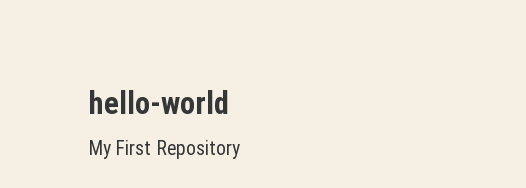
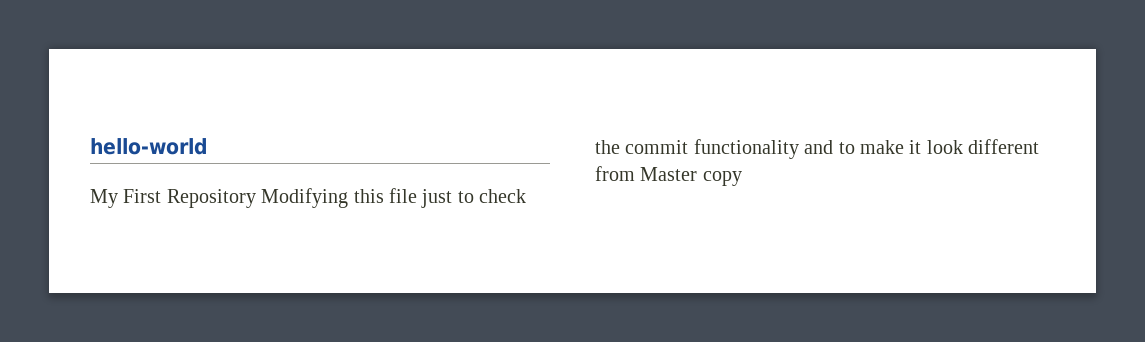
(240, 149) none -> [261,188,527,208] [595,139,1040,159] [595,166,742,186] Modifying this file just to check the commit functionality and to make it look different from Master copy

